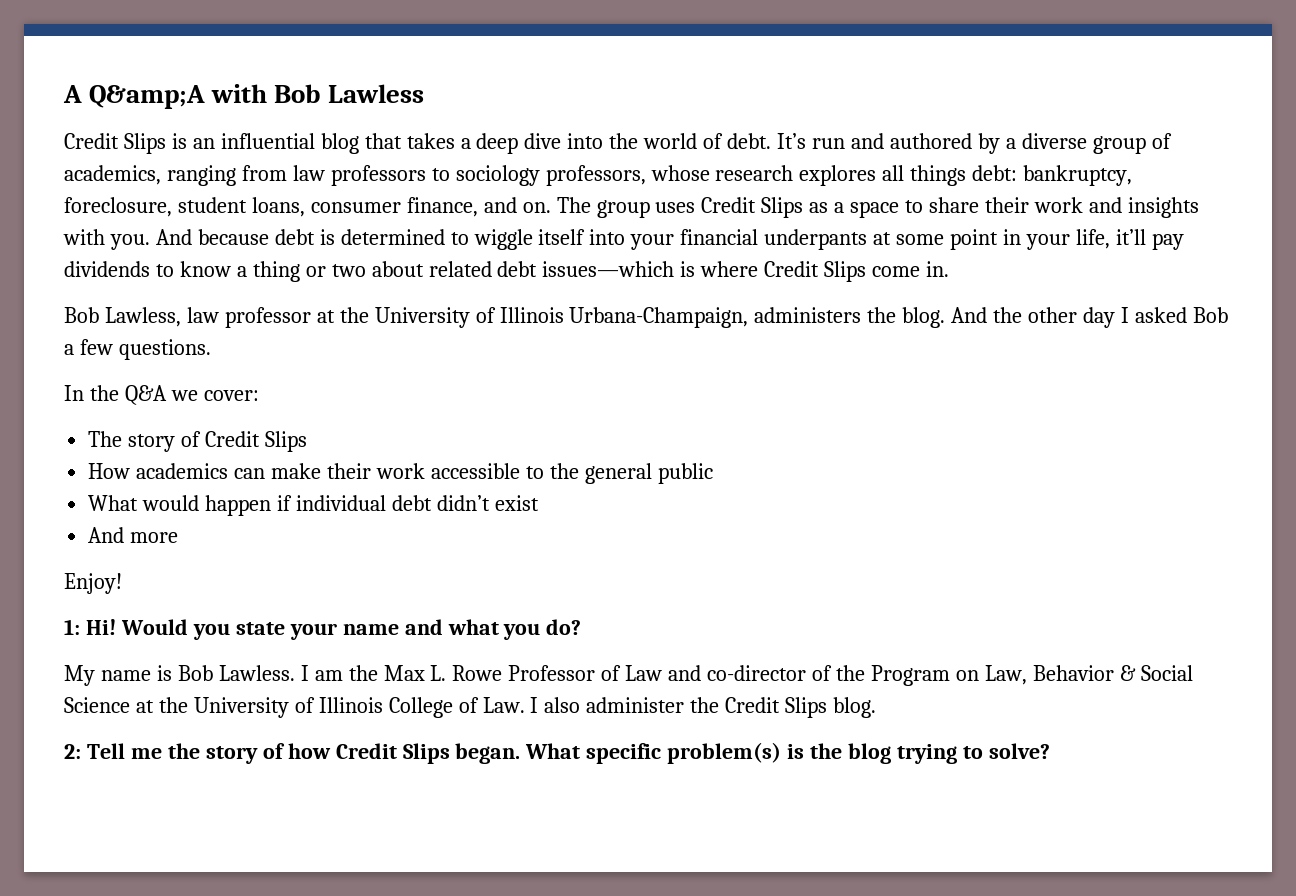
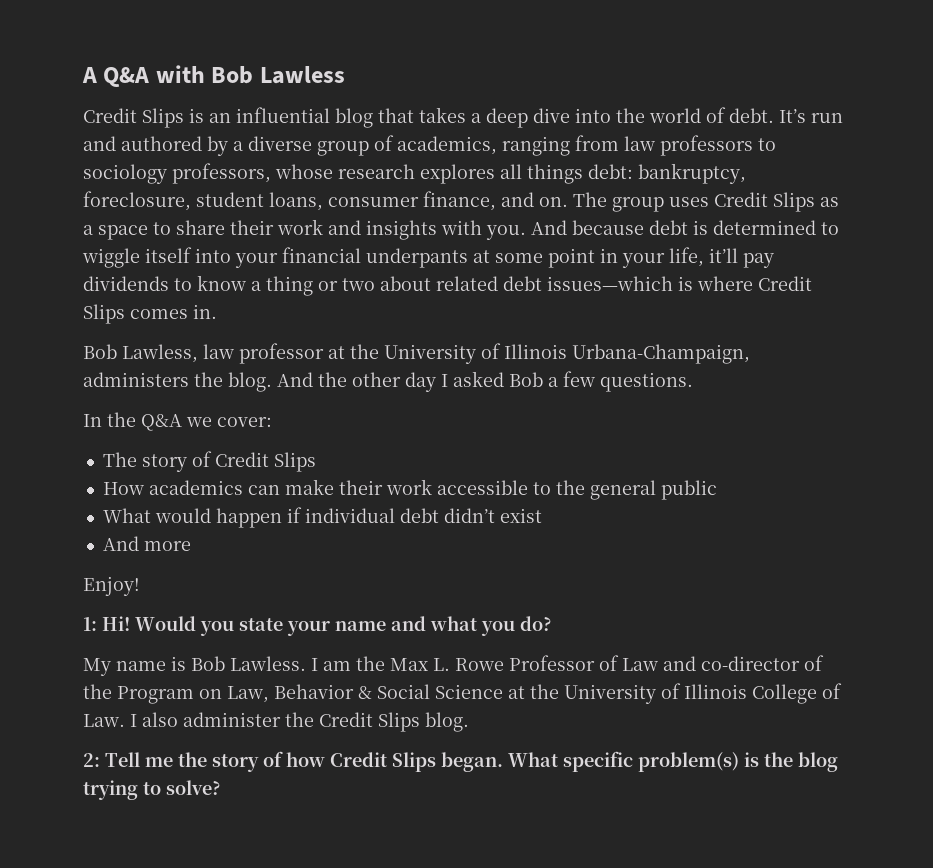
[89,85,206,109] Q&amp;A -> [103,67,150,87] Q&A
[872,266,921,277] come -> [130,309,188,319] comes

